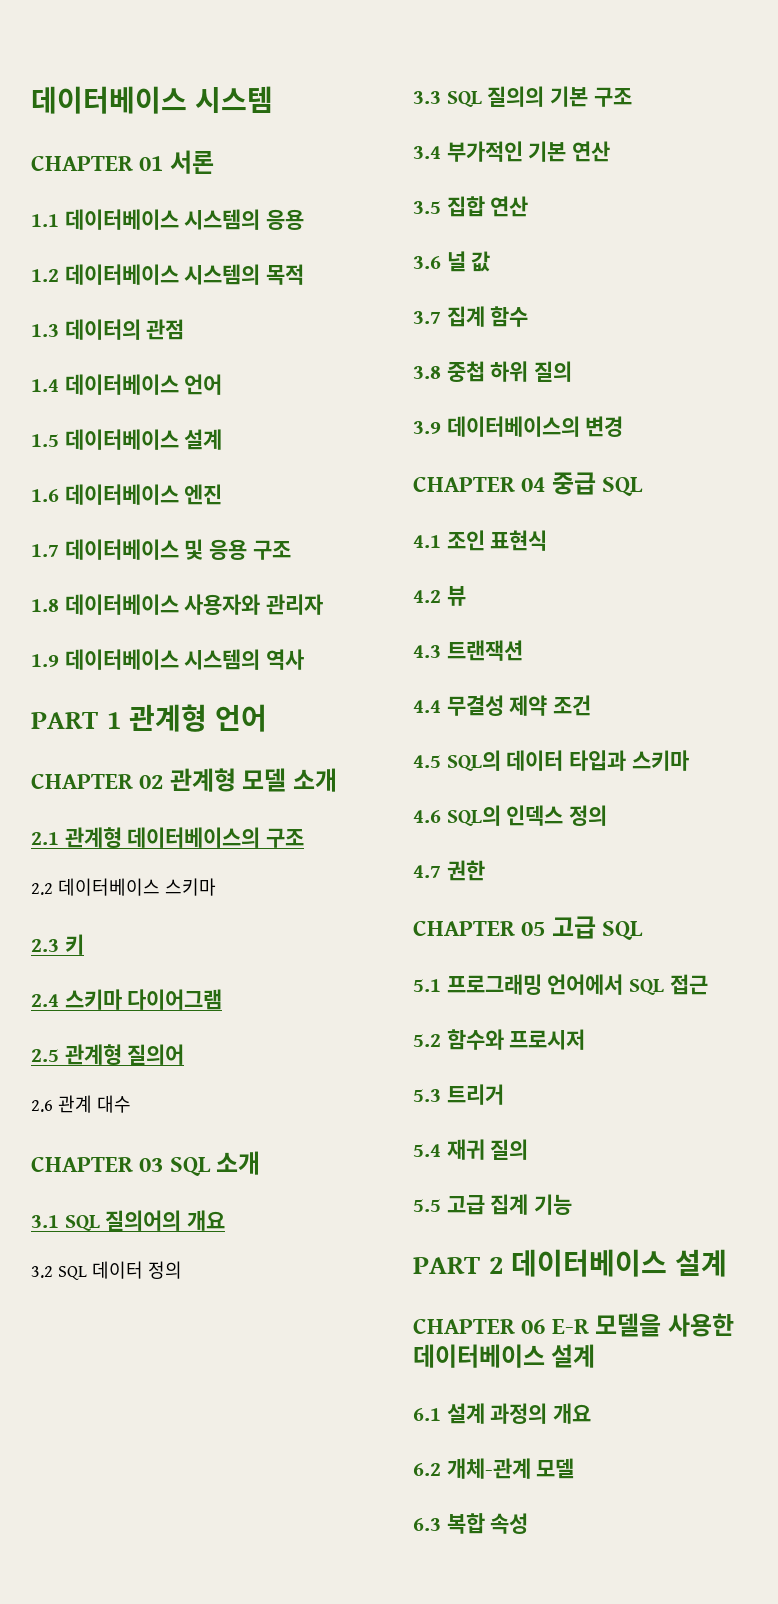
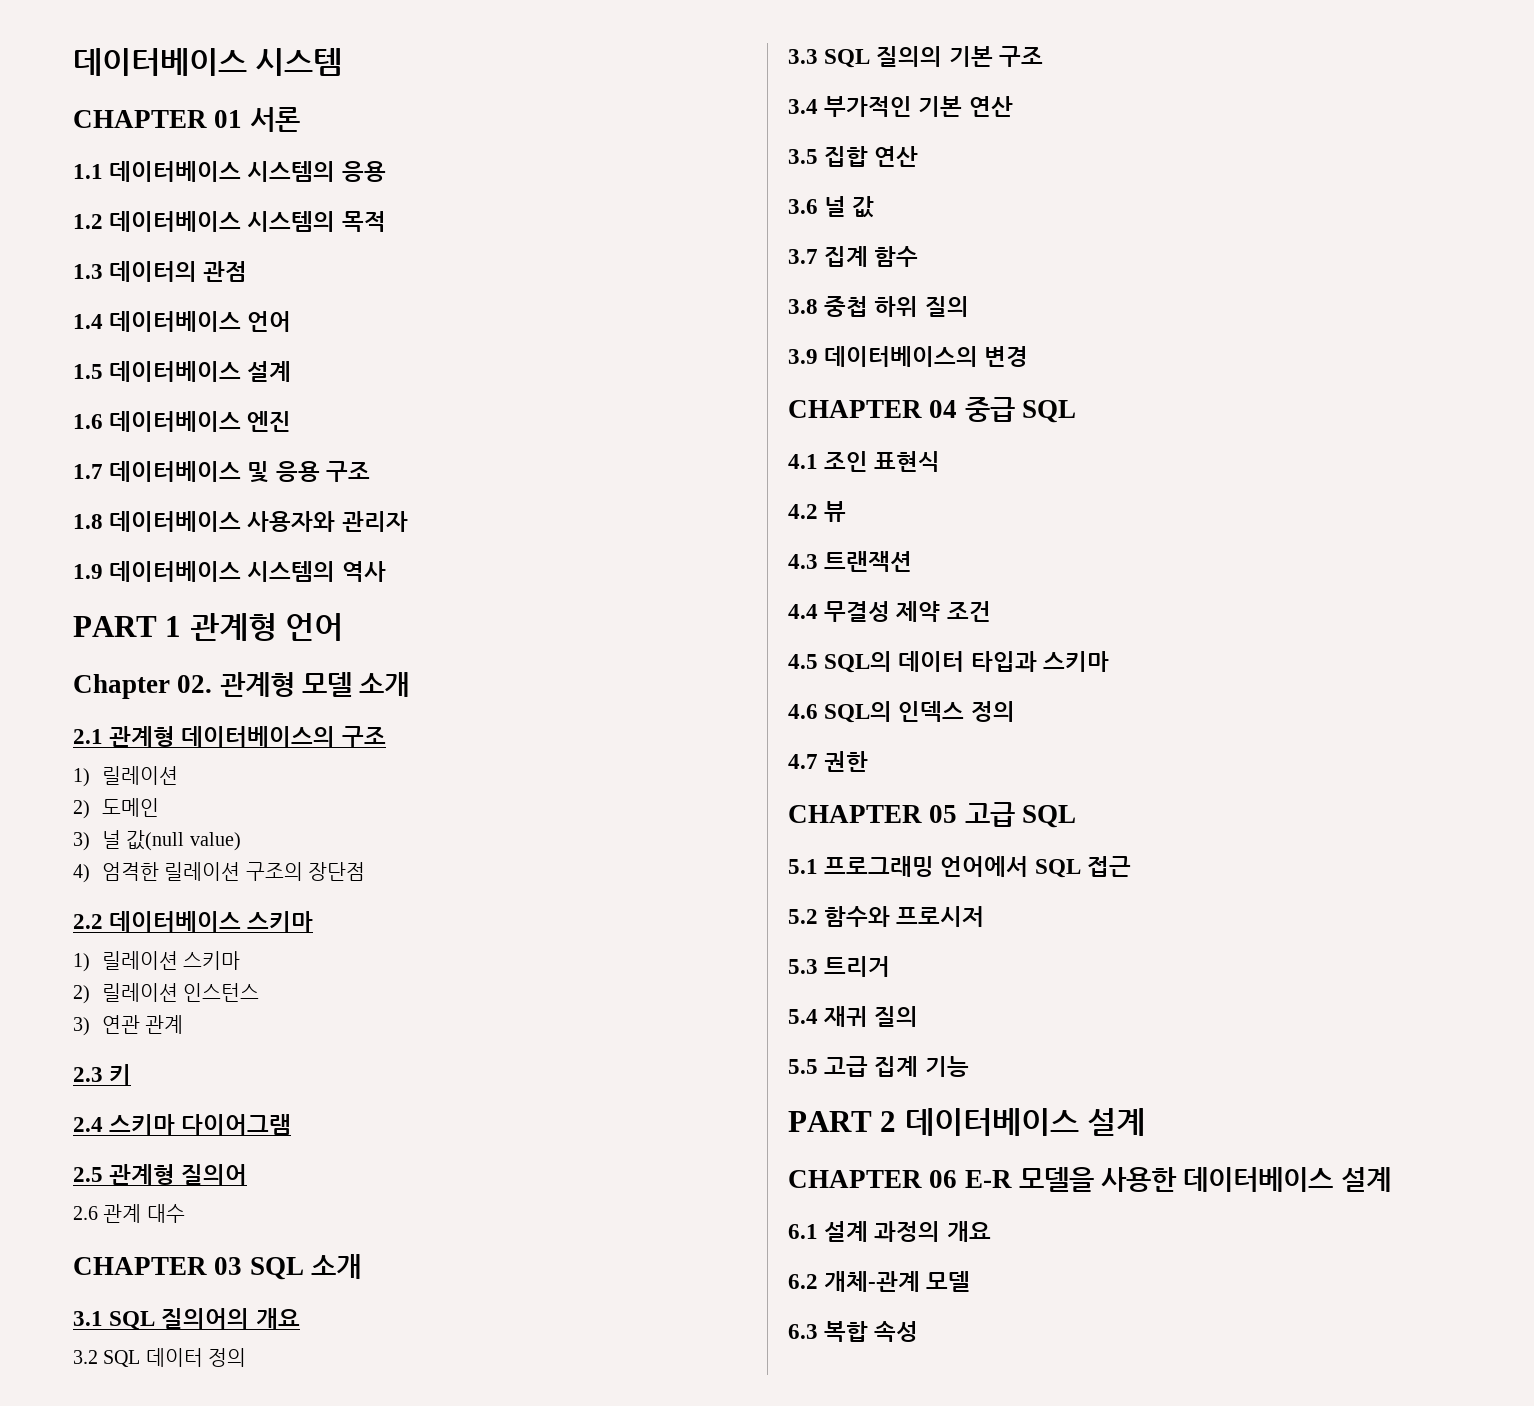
[31,774,164,789] CHAPTER 02 -> [73,674,213,699] Chapter 02.
[31,878,216,896] 2.2 데이터베이스 스키마 -> [73,766,179,787] [73,798,160,819] [73,830,241,851] [73,862,366,883] [73,911,314,932] [73,951,241,972] [73,983,260,1004] [73,1015,184,1036] 1) 릴레이션 // 2) 도메인 // 3) 널 값(null value) // 4) 엄격한 릴레이션 구조의 장단점 // 2.2 데이터베이스 스키마 // 1) 릴레이션 스키마 // 2) 릴레이션 인스턴스 // 3) 연관 관계

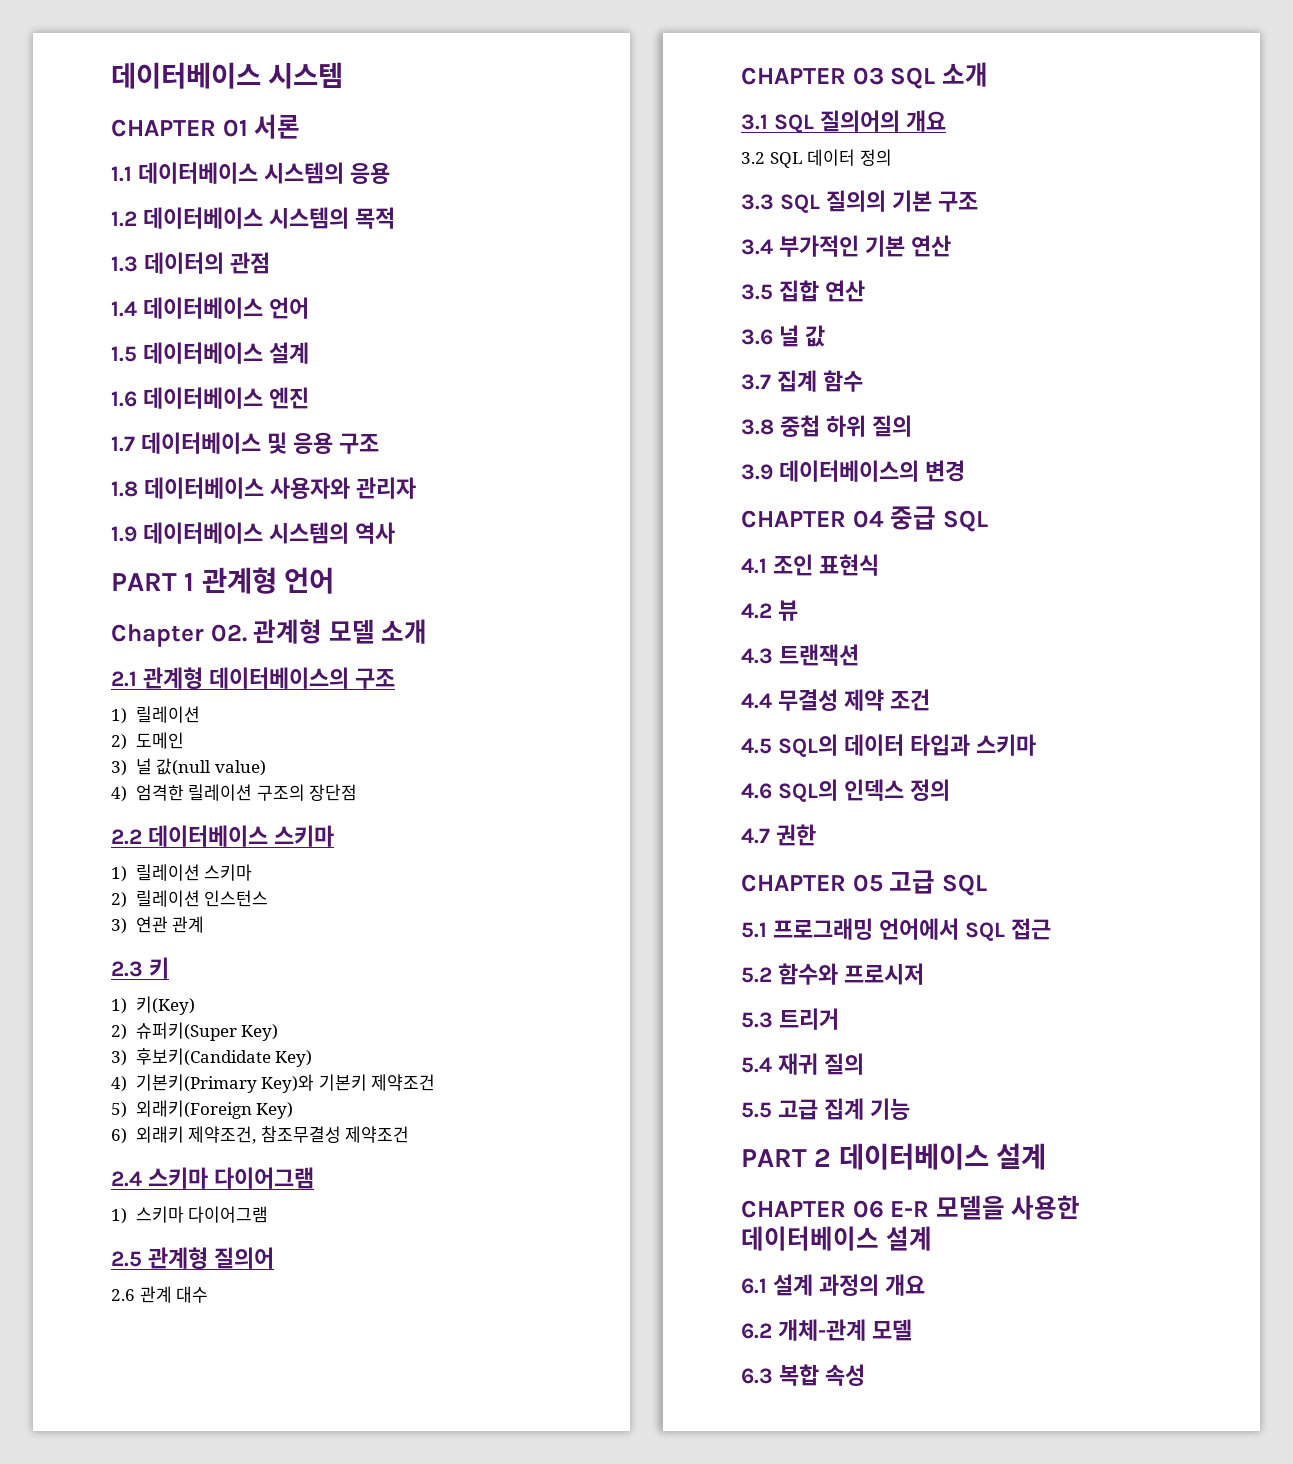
(132, 1074) none -> [111,996,195,1015] [111,1022,279,1041] [111,1048,313,1067] [111,1074,436,1093] [111,1100,294,1119] [111,1126,410,1144] // 1) 키(Key) // 2) 슈퍼키(Super Key) // 3) 후보키(Candidate Key) // 4) 기본키(Primary Key)와 기본키 제약조건 // 5) 외래키(Foreign Key) // 6) 외래키 제약조건, 참조무결성 제약조건
(292, 1124) none -> [111,1206,269,1224] // 1) 스키마 다이어그램

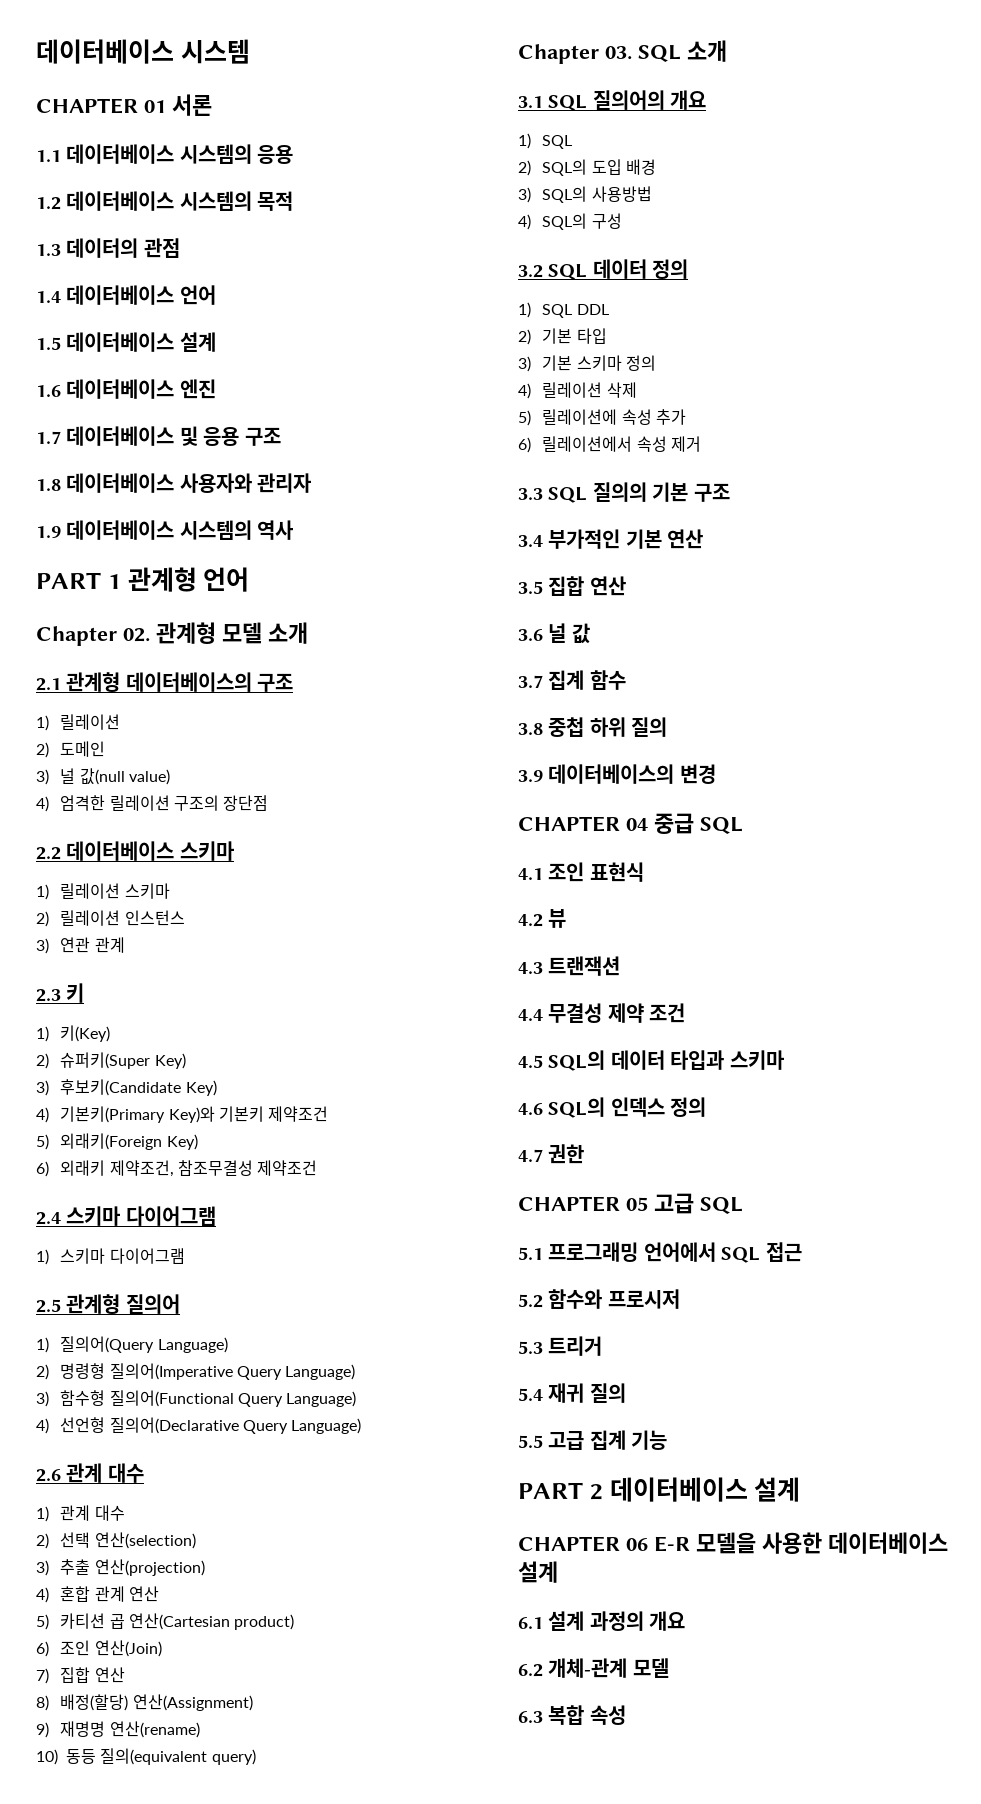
[111,1286,209,1303] [741,67,884,85] 2.6 관계 대수 // CHAPTER 03 -> [36,1336,228,1353] [36,1363,356,1380] [36,1390,357,1407] [36,1417,362,1434] [36,1463,144,1483] [36,1505,125,1522] [36,1532,196,1549] [36,1559,205,1576] [36,1586,160,1603] [36,1613,295,1630] [36,1640,162,1657] [36,1667,125,1684] [36,1694,253,1711] [36,1721,200,1738] [36,1748,256,1765] [518,44,632,64] 1) 질의어(Query Language) // 2) 명령형 질의어(Imperative Query Language) // 3) 함수형 질의어(Functional Query Language) // 4) 선언형 질의어(Declarative Query Language) // 2.6 관계 대수 // 1) 관계 대수 // 2) 선택 연산(selection) // 3) 추출 연산(projection) // 4) 혼합 관계 연산 // 5) 카티션 곱 연산(Cartesian product) // 6) 조인 연산(Join) // 7) 집합 연산 // 8) 배정(할당) 연산(Assignment) // 9) 재명명 연산(rename) // 10) 동등 질의(equivalent query) // Chapter 03.
[741,149,892,168] 3.2 SQL 데이터 정의 -> [518,133,573,149] [518,159,657,176] [518,186,652,203] [518,213,622,230] [518,259,689,280] [518,302,609,318] [518,328,607,345] [518,355,657,372] [518,382,637,399] [518,409,687,426] [518,436,702,453] 1) SQL // 2) SQL의 도입 배경 // 3) SQL의 사용방법 // 4) SQL의 구성 // 3.2 SQL 데이터 정의 // 1) SQL DDL // 2) 기본 타입 // 3) 기본 스키마 정의 // 4) 릴레이션 삭제 // 5) 릴레이션에 속성 추가 // 6) 릴레이션에서 속성 제거

